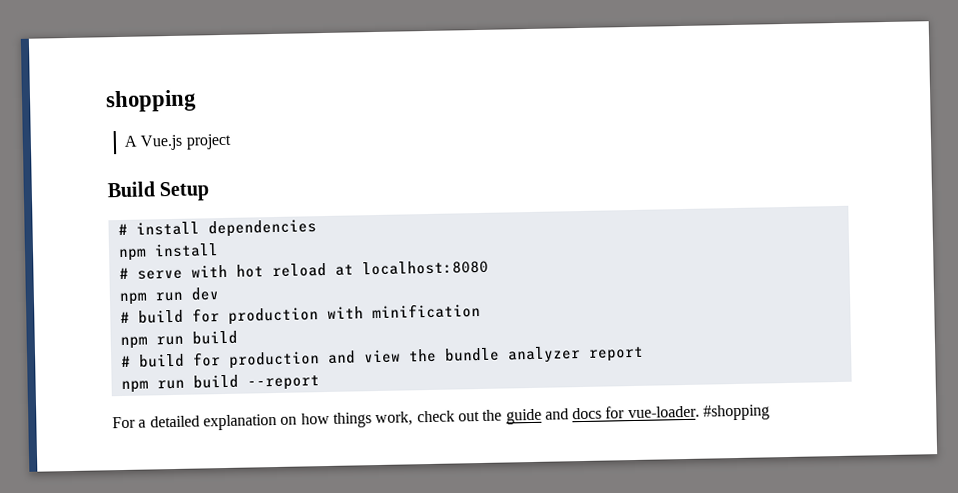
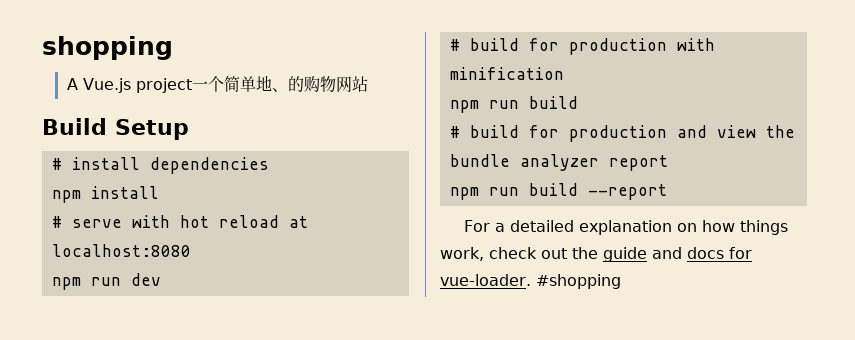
(232, 141) none -> [191,75,368,93] 一个简单地、的购物网站

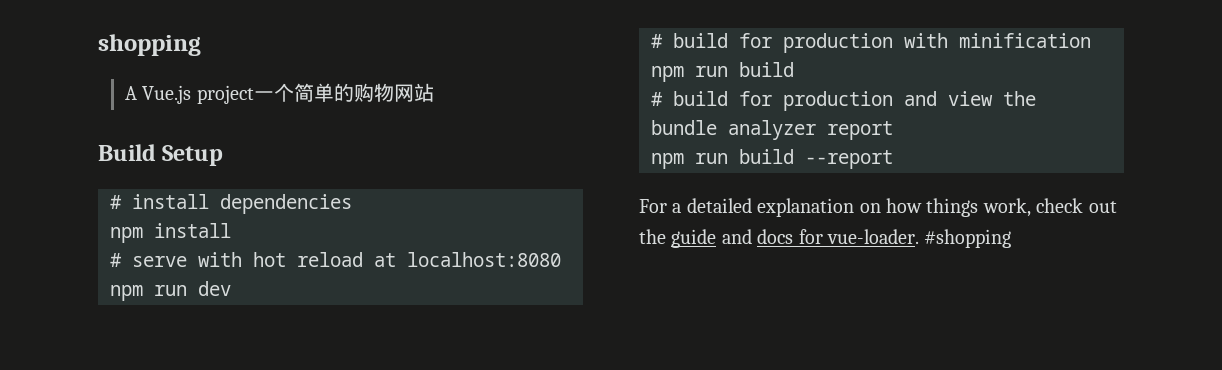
[255,75,288,92] 地、 -> (334, 92) none

